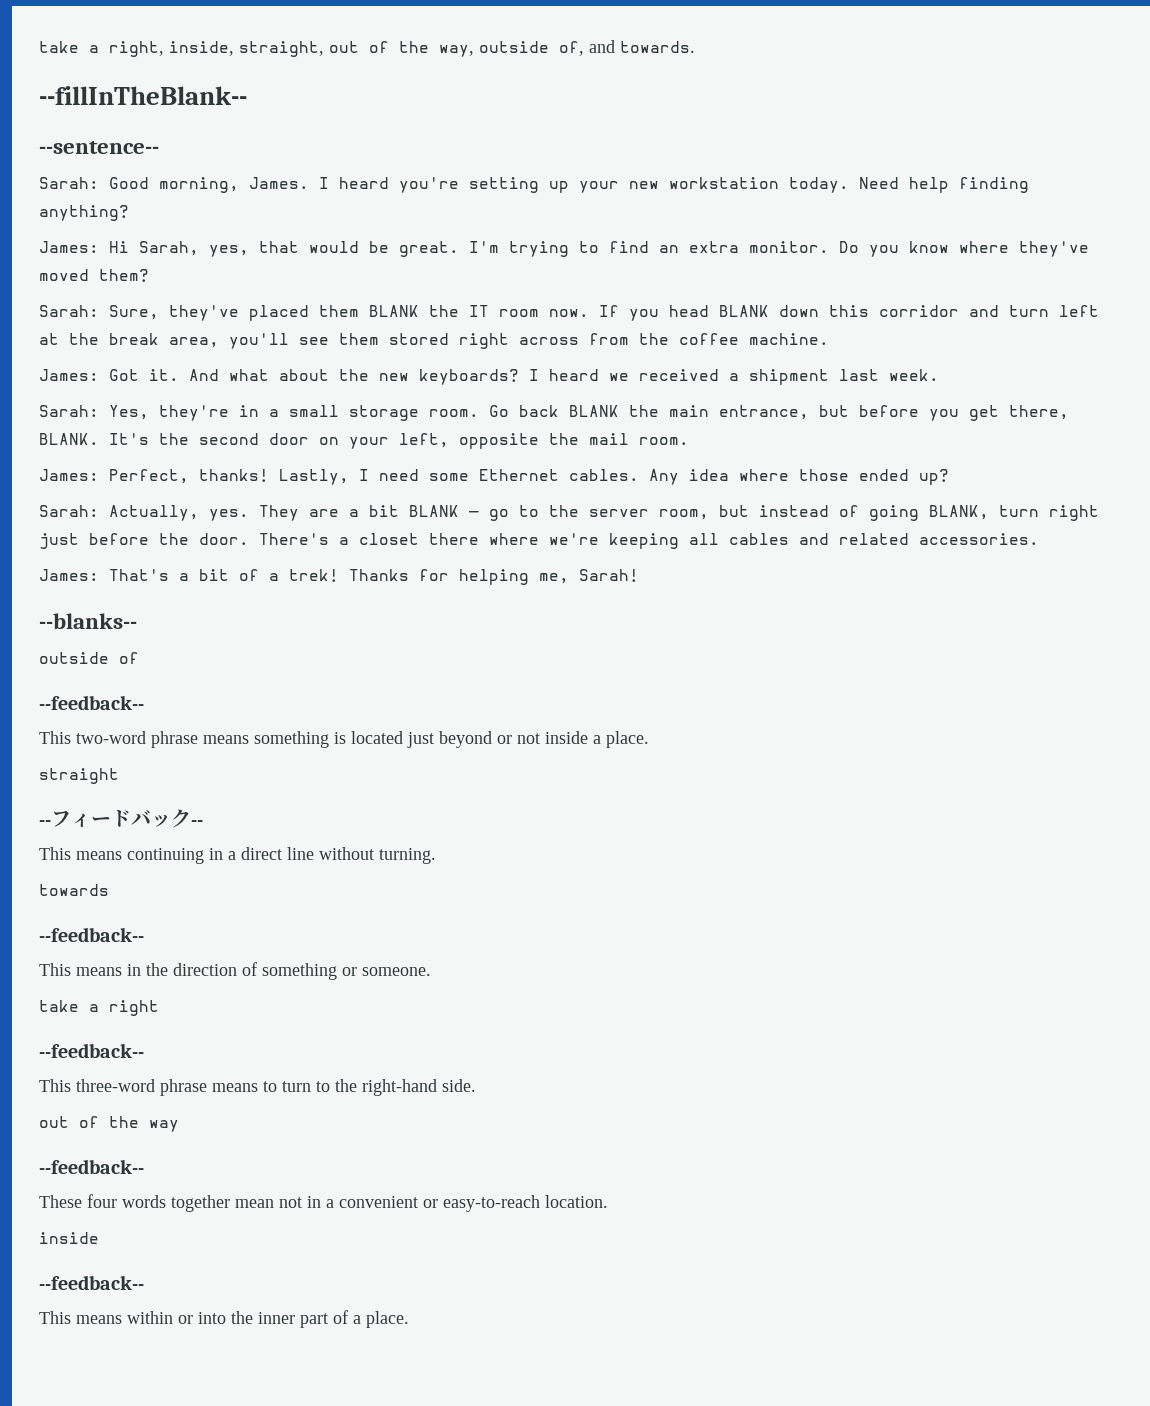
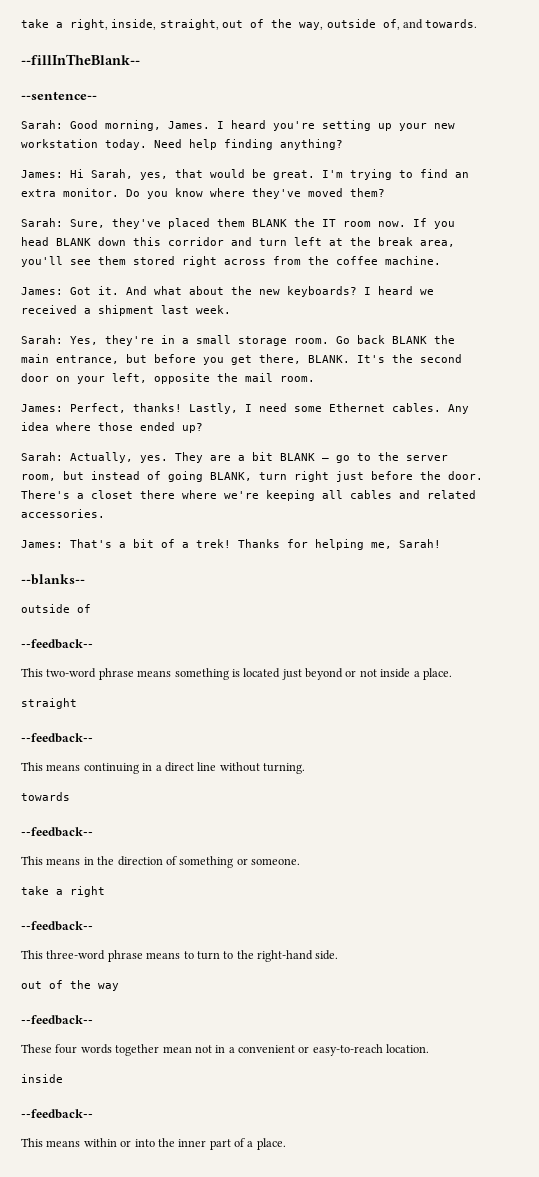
[39,809,203,828] --フィードバック-- -> [21,733,93,743] --feedback--

